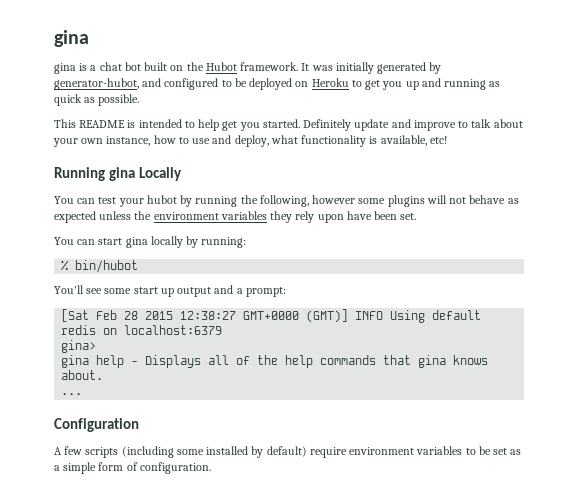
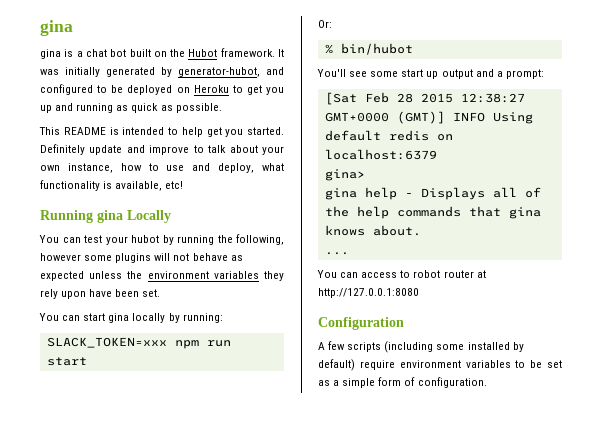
(247, 242) none -> [46,337,231,349] [46,357,87,366] [318,20,332,28] // SLACK_TOKEN=xxx npm run start // Or:
(83, 394) none -> [317,270,486,278] [318,288,419,298] // You can access to robot router at http://127.0.0.1:8080

